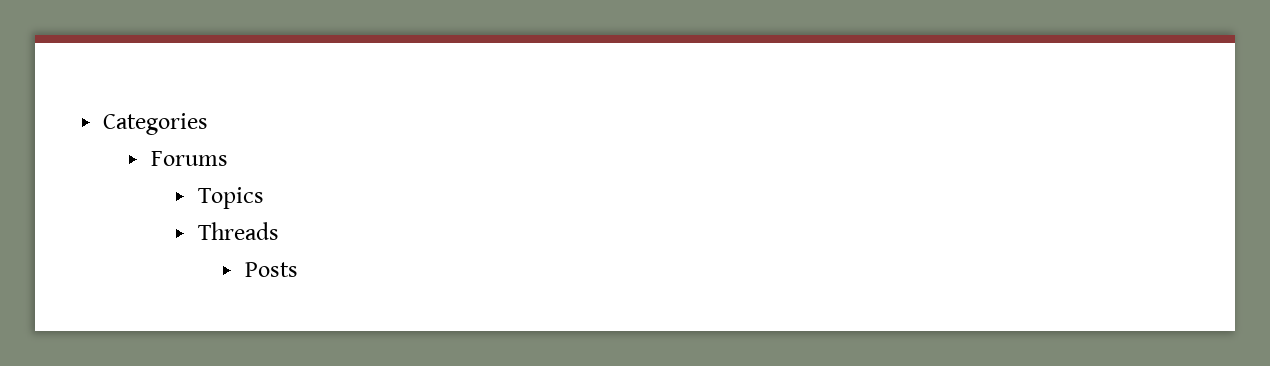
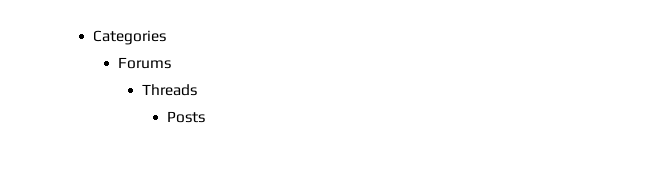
[197,187,264,209] // Topics -> (171, 63) none

